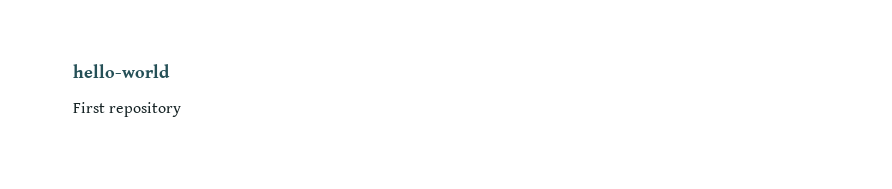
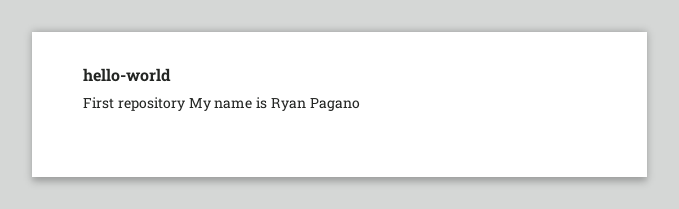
(182, 109) none -> [188,97,360,111] My name is Ryan Pagano

